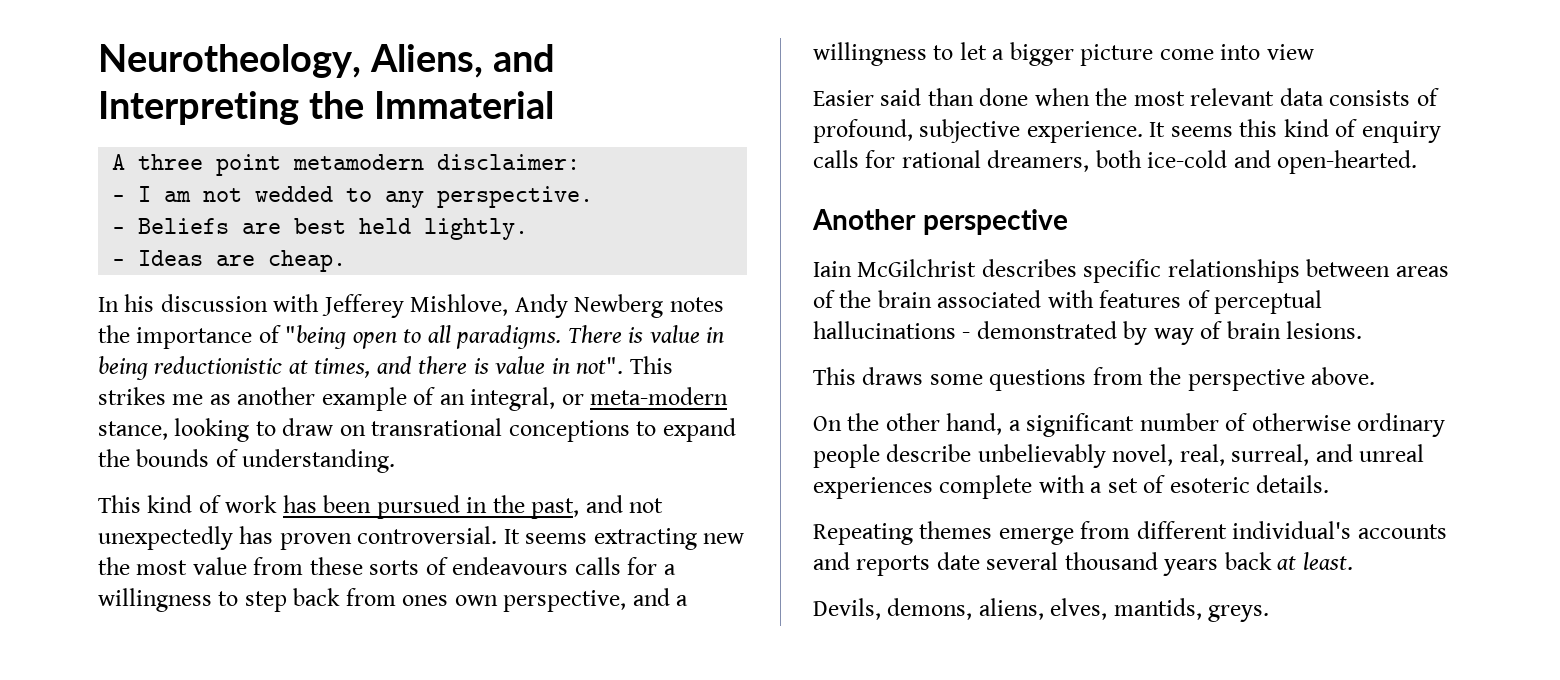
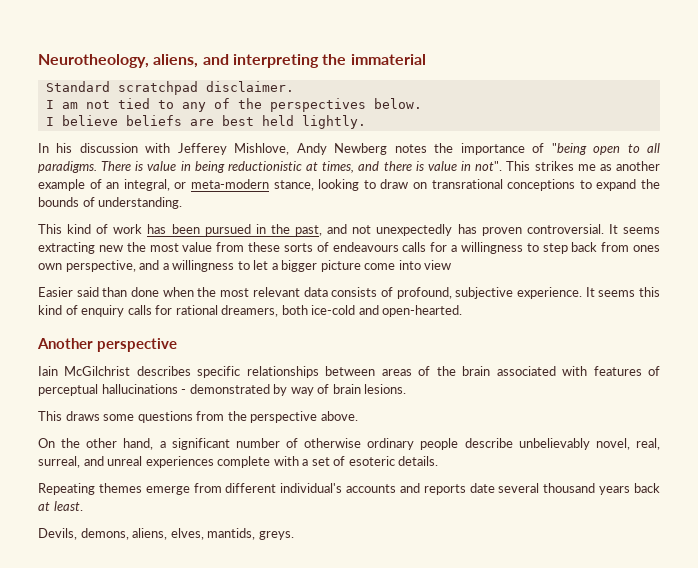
[370,44,556,78] [98,91,555,125] [112,154,581,176] [112,195,126,202] Aliens, and Interpreting the Immaterial // A three point metamodern disclaimer: // - -> [153,54,426,68] [45,81,294,95] aliens, and interpreting the immaterial // Standard scratchpad disclaimer. //
[255,186,334,202] wedded -> [117,98,150,109] tied
[437,186,594,208] [112,218,230,234] perspective. // - Beliefs -> [213,98,422,112] [45,115,182,126] of the perspectives below. // I believe beliefs
[112,250,347,272] // - Ideas are cheap. -> (366, 122) none

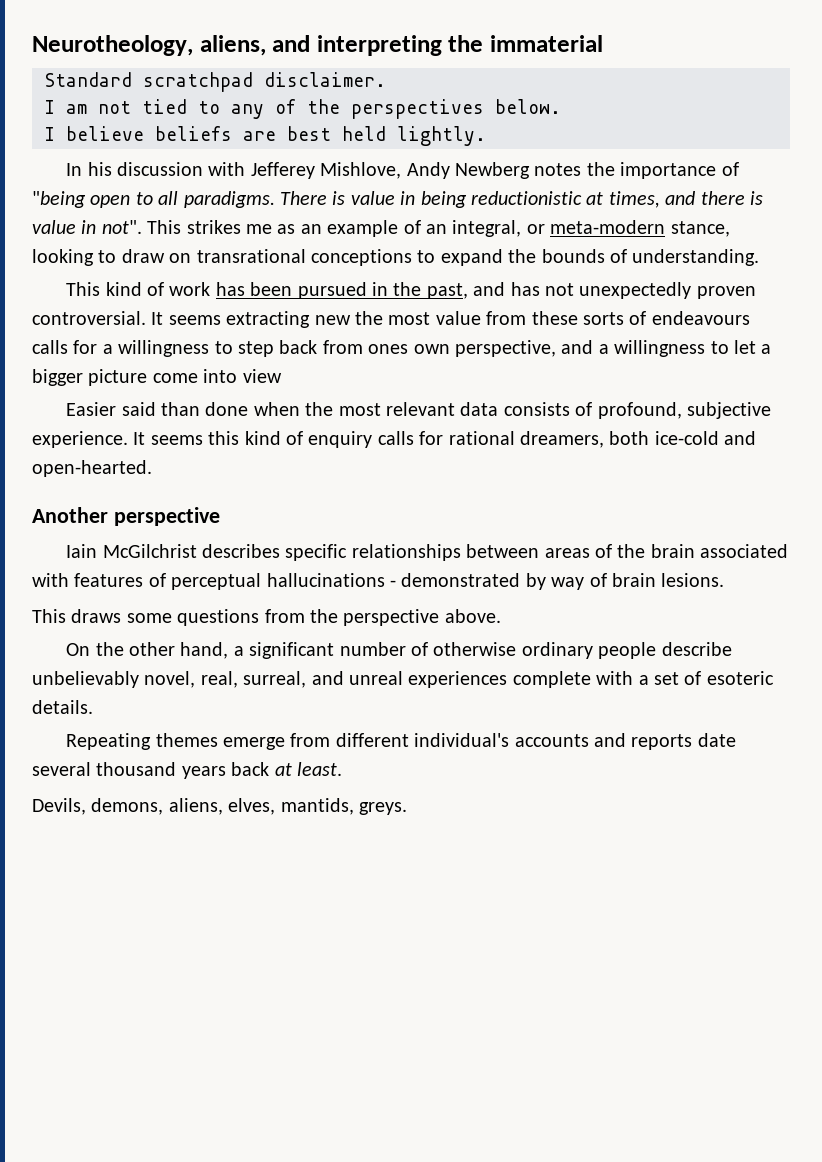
[615,161,660,171] another -> [300,224,322,234] an
(348, 229) none -> [510,282,540,296] has
[457,224,477,234] has -> (692, 290) none

